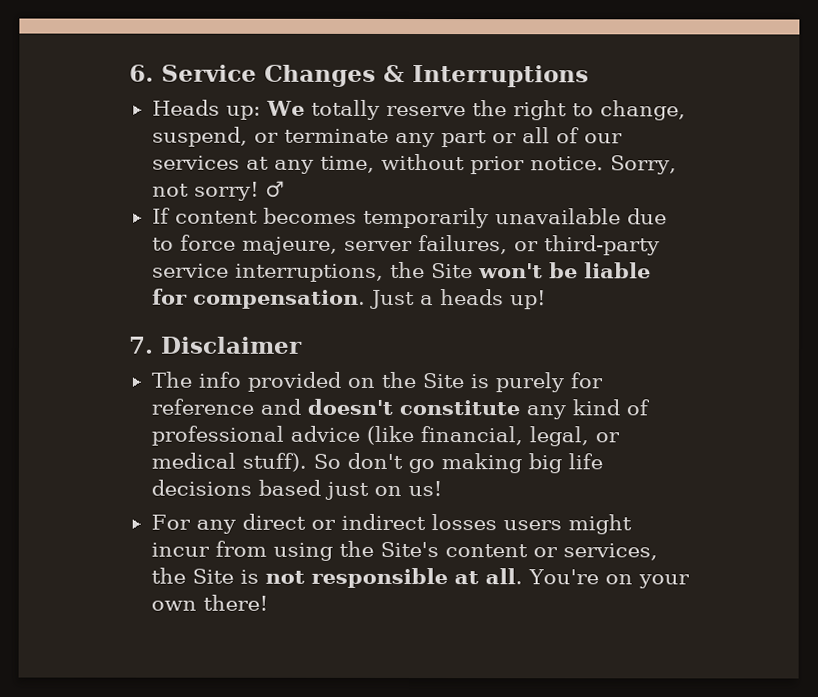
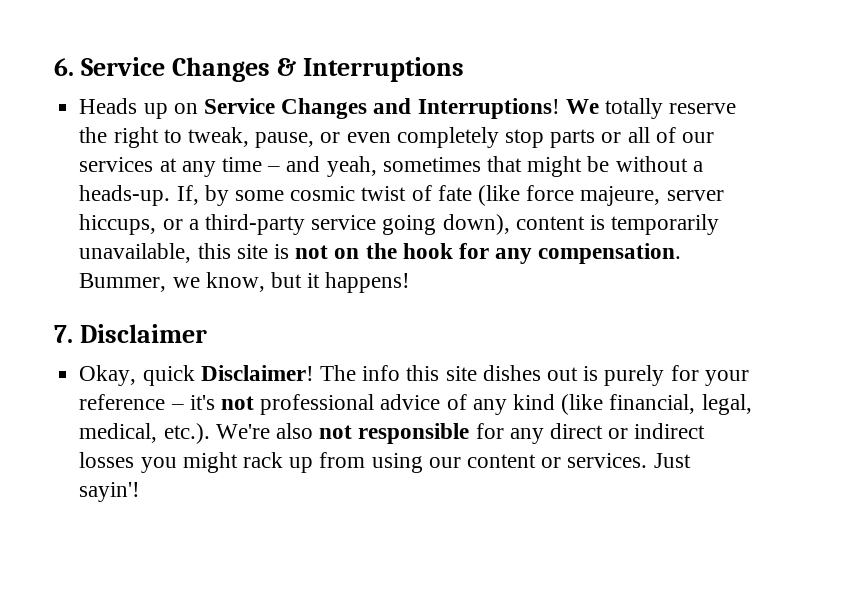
[225,105,261,120] up: -> [143,98,560,119] up on Service Changes and Interruptions!
[599,100,686,121] [151,126,487,148] change, suspend, or terminate any part -> [187,127,596,148] tweak, pause, or even completely stop parts
[319,153,677,175] [151,180,285,201] [151,207,667,229] [151,234,660,256] [151,261,651,282] [151,288,546,310] [128,336,303,354] [150,371,603,393] [150,398,650,420] [150,425,620,447] [150,452,603,474] [150,479,442,500] [150,514,191,530] time, without prior notice. Sorry, not sorry! ♂ // If content becomes temporarily unavailable due to force majeure, server failures, or third-party service interruptions, the Site won't be liable for compensation. Just a heads up! // 7. Disclaimer // The info provided on the Site is purely for reference and doesn't constitute any kind of professional advice (like financial, legal, or medical stuff). So don't go making big life decisions based just on us! // For -> [221,156,703,177] [79,185,724,206] [79,214,720,235] [79,243,682,264] [79,272,411,293] [54,324,207,343] [79,365,749,386] [79,394,752,415] [79,423,504,444] time – and yeah, sometimes that might be without a heads-up. If, by some cosmic twist of fate (like force majeure, server hiccups, or a third-party service going down), content is temporarily unavailable, this site is not on the hook for any compensation. Bummer, we know, but it happens! // 7. Disclaimer // Okay, quick Disclaimer! The info this site dishes out is purely for your reference – it's not professional advice of any kind (like financial, legal, medical, etc.). We're also not responsible for
[502,514,632,535] [150,540,658,561] [150,567,690,589] [150,594,268,611] users might incur from using the Site's content or services, the Site is not responsible at all. You're on your own there! -> [140,452,691,473] [79,482,141,502] you might rack up from using our content or services. Just sayin'!

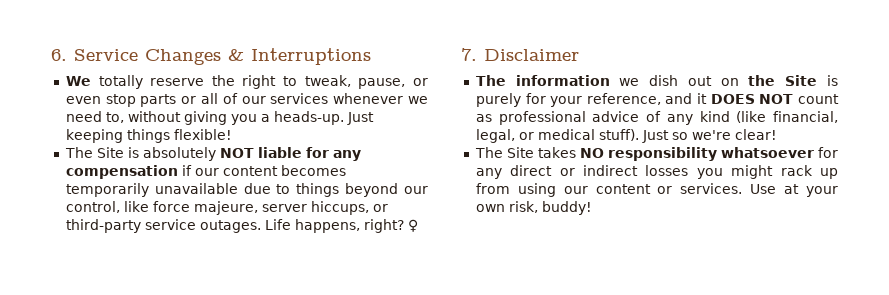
[79,98,560,119] Heads up on Service Changes and Interruptions! -> (371, 56) none
[396,127,499,148] completely -> (101, 100) none
[159,156,703,177] [79,185,520,206] at any time – and yeah, sometimes that might be without a heads-up. If, by some cosmic twist of fate (like -> [333,93,428,104] [65,111,374,125] [65,129,232,143] [64,147,361,161] [65,165,346,179] [65,183,428,197] [65,201,149,213] whenever we need to, without giving you a heads-up. Just keeping things flexible! // The Site is absolutely NOT liable for any compensation if our content becomes temporarily unavailable due to things beyond our control, like
[188,219,199,230] a -> (388, 208) none
[382,214,720,235] [79,243,682,264] [79,272,411,293] [54,324,207,343] [79,365,749,386] [79,394,254,410] going down), content is temporarily unavailable, this site is not on the hook for any compensation. Bummer, we know, but it happens! // 7. Disclaimer // Okay, quick Disclaimer! The info this site dishes out is purely for your reference – it's not -> [199,219,418,233] [461,48,579,61] [475,75,838,86] [475,93,839,107] [475,114,492,122] outages. Life happens, right? ♀ // 7. Disclaimer // The information we dish out on the Site is purely for your reference, and it DOES NOT count as
[79,423,470,444] medical, etc.). We're also not responsible -> [518,129,777,143] [474,147,814,161] or medical stuff). Just so we're clear! // The Site takes NO responsibility whatsoever
[653,453,691,468] [79,482,141,502] Just sayin'! -> [750,184,838,197] [475,201,592,215] Use at your own risk, buddy!

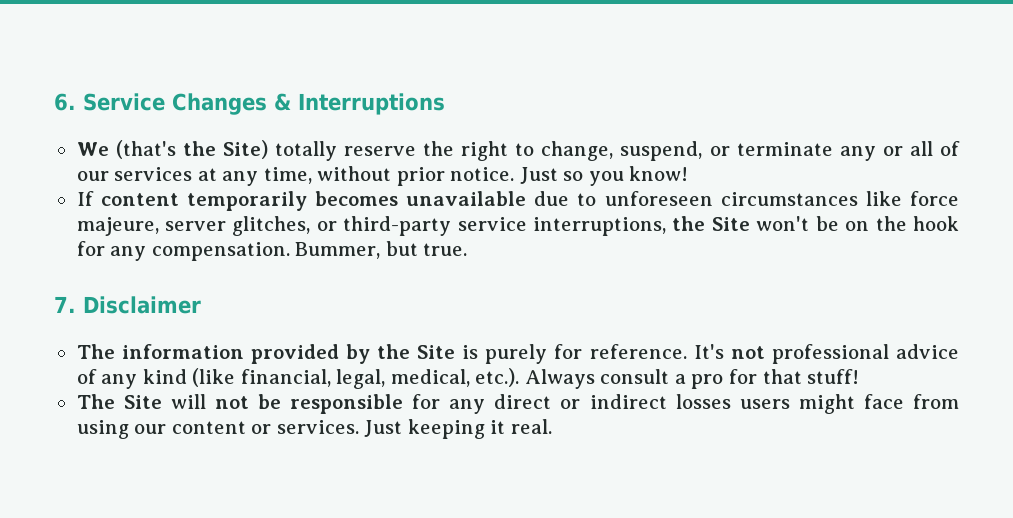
(91, 81) none -> [115,140,268,159] (that's the Site)
[304,75,429,89] [65,94,177,107] tweak, pause, or even stop parts -> [541,141,876,161] change, suspend, or terminate any
[333,93,428,104] [65,111,374,125] [65,129,232,143] [64,147,361,161] [65,165,346,179] [65,183,428,197] [65,201,120,213] whenever we need to, without giving you a heads-up. Just keeping things flexible! // The Site is absolutely NOT liable for any compensation if our content becomes temporarily unavailable due to things beyond our control, -> [197,166,689,186] [76,191,858,211] at any time, without prior notice. Just so you know! // If content temporarily becomes unavailable due to unforeseen circumstances
[310,201,369,215] hiccups, -> [232,216,311,236] glitches,
[199,219,418,233] outages. Life happens, right? ♀ -> [533,216,960,236] [76,241,468,261] interruptions, the Site won't be on the hook for any compensation. Bummer, but true.
[619,75,739,86] we dish out on -> [250,344,370,364] provided by
[550,93,839,107] [475,114,492,122] your reference, and it DOES NOT count as -> [589,344,765,359] reference. It's not
[518,129,777,143] [474,147,814,161] or medical stuff). Just so we're clear! // The Site takes NO responsibility whatsoever -> [390,368,860,389] [76,394,404,414] medical, etc.). Always consult a pro for that stuff! // The Site will not be responsible
[696,165,838,179] you might rack up -> [739,394,904,414] users might face
[750,184,838,197] [475,201,592,215] Use at your own risk, buddy! -> [364,419,552,439] Just keeping it real.

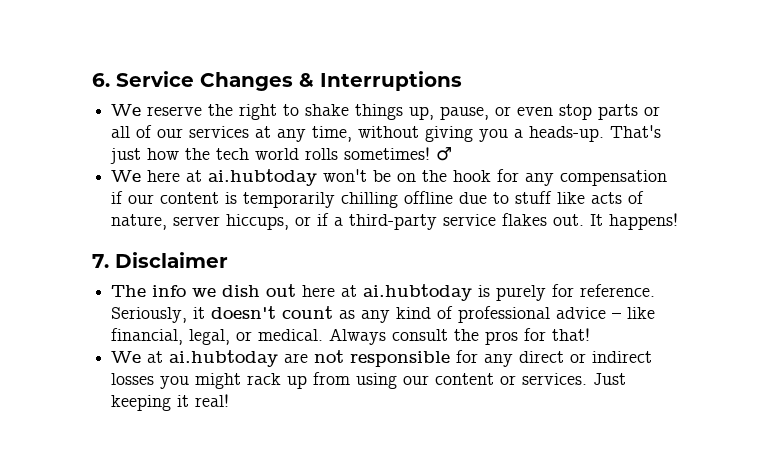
[115,140,876,161] (that's the Site) totally reserve the right to change, suspend, or terminate any -> [147,104,639,120] reserve the right to shake things up, pause, or even stop parts
[396,166,689,186] [76,191,959,211] [76,216,750,236] prior notice. Just so you know! // If content temporarily becomes unavailable due to unforeseen circumstances like force majeure, server glitches, or third-party service interruptions, the Site -> [425,125,662,142] [110,147,453,164] [111,169,318,186] giving you a heads-up. That's just how the tech world rolls sometimes! ♂ // We here at ai.hubtoday
[151,241,468,261] [54,296,201,314] [76,344,959,364] [76,368,860,389] [76,394,281,409] compensation. Bummer, but true. // 7. Disclaimer // The information provided by the Site is purely for reference. It's not professional advice of any kind (like financial, legal, medical, etc.). Always consult a pro for that stuff! // The Site will not be -> [560,170,668,186] [111,191,645,208] [111,213,679,230] [92,252,228,268] [111,284,656,301] [111,306,656,323] [111,328,591,345] [111,350,345,367] compensation if our content is temporarily chilling offline due to stuff like acts of nature, server hiccups, or if a third-party service flakes out. It happens! // 7. Disclaimer // The info we dish out here at ai.hubtoday is purely for reference. Seriously, it doesn't count as any kind of professional advice – like financial, legal, or medical. Always consult the pros for that! // We at ai.hubtoday are not
[739,394,904,414] users might face -> [160,373,308,389] you might rack up
[510,419,552,434] real. -> [195,394,230,407] real!

